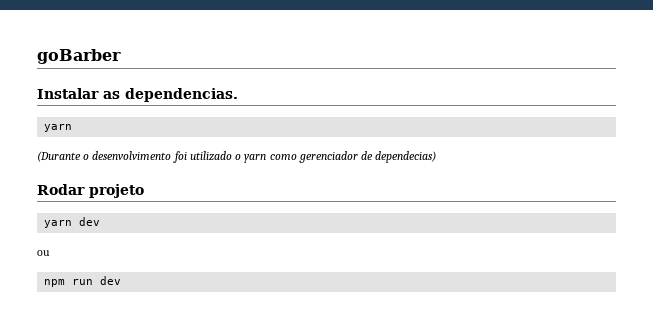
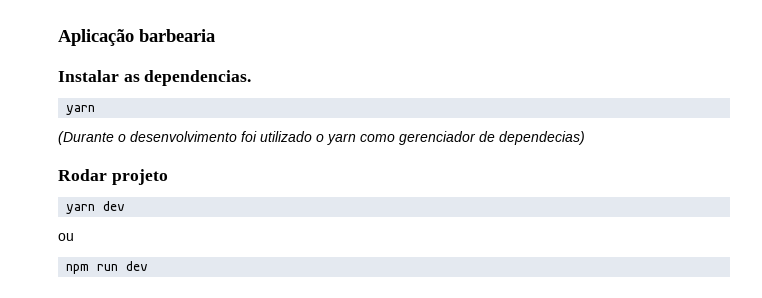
[37,49,121,64] goBarber -> [58,29,215,46] Aplicação barbearia

